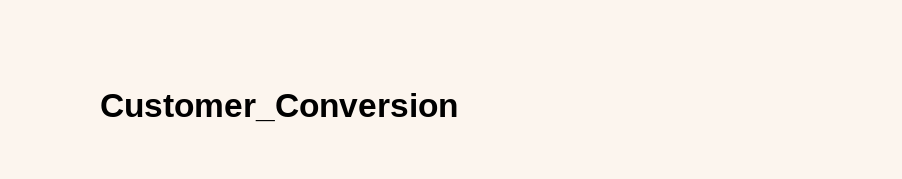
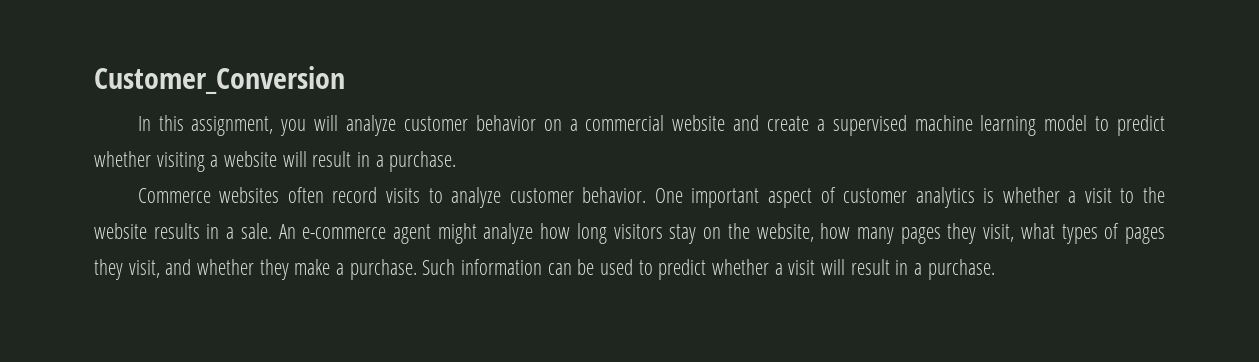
(458, 107) none -> [137,115,1166,136] [94,151,457,172] [137,187,1165,208] [94,223,1166,244] [94,259,995,280] // In this assignment, you will analyze customer behavior on a commercial website and create a supervised machine learning model to predict whether visiting a website will result in a purchase. // Commerce websites often record visits to analyze customer behavior. One important aspect of customer analytics is whether a visit to the website results in a sale. An e-commerce agent might analyze how long visitors stay on the website, how many pages they visit, what types of pages they visit, and whether they make a purchase. Such information can be used to predict whether a visit will result in a purchase.

